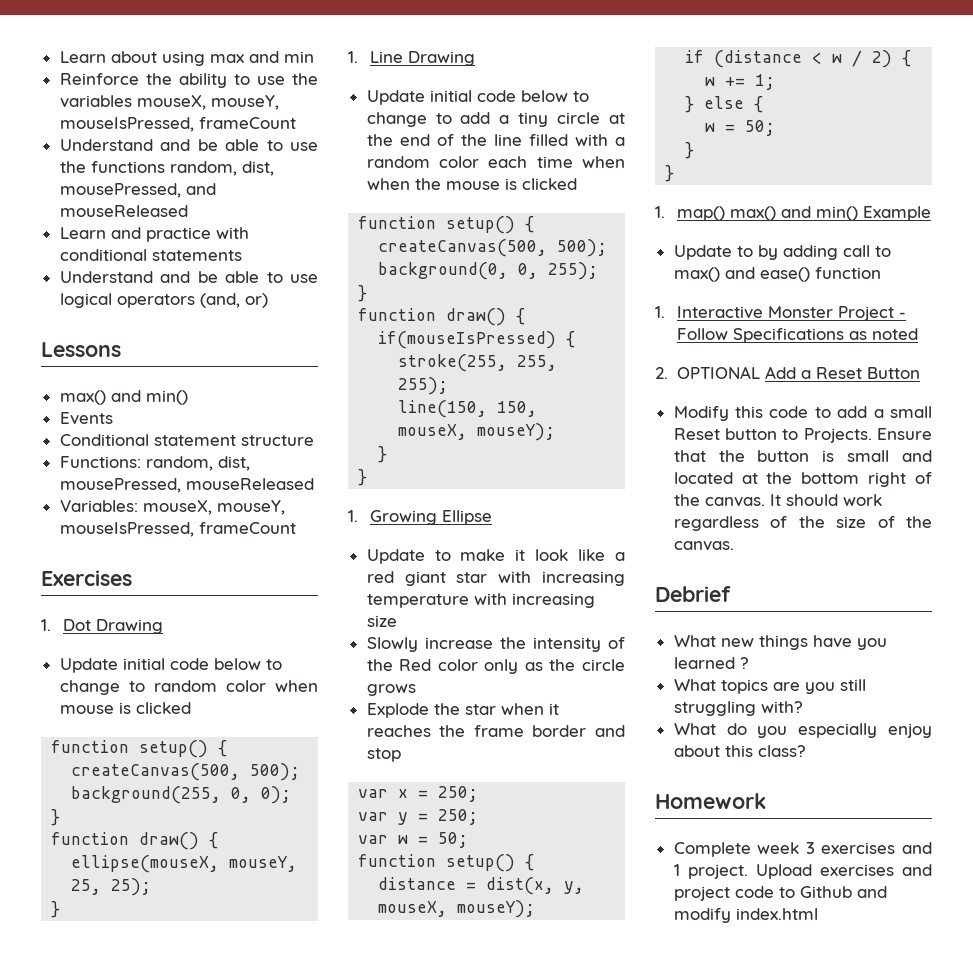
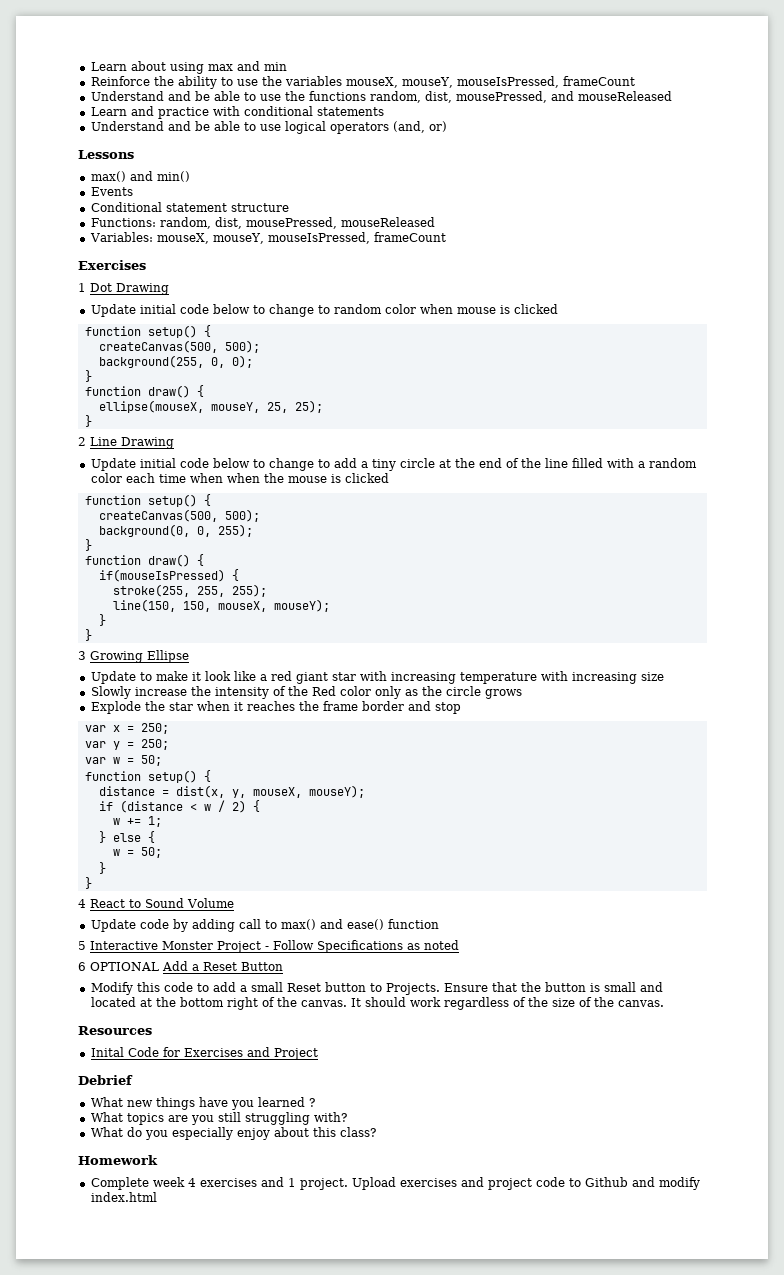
[41,619,51,631] 1. -> [78,283,86,292] 1
[348,51,358,63] 1. -> [78,437,86,446] 2
[348,510,358,522] 1. -> [78,651,86,660] 3
[655,206,932,221] [673,245,753,260] 1. map() max() and min() Example // Update to -> [78,898,234,908] [90,919,169,932] 4 React to Sound Volume // Update code
[655,306,665,318] 1. -> [78,941,86,950] 5
[655,367,668,379] 2. -> [78,962,86,971] 6
(734, 546) none -> [78,1026,152,1035] [90,1047,318,1060] // Resources // Inital Code for Exercises and Project
[805,842,815,854] 3 -> [187,1178,196,1187] 4

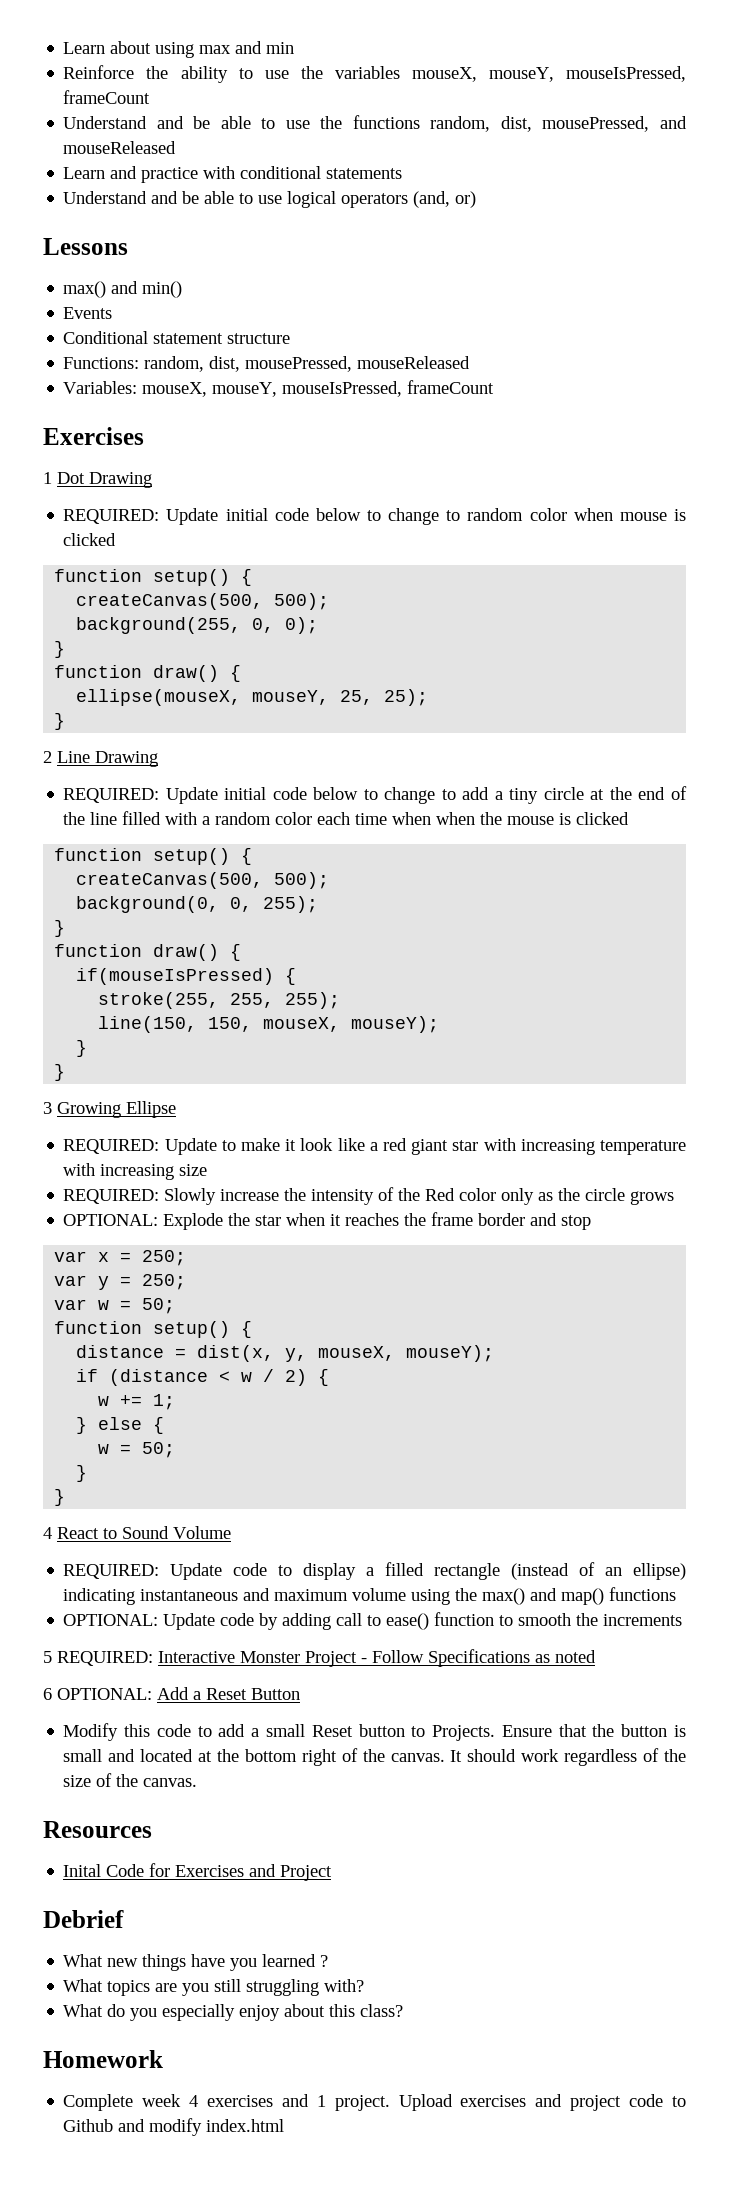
(169, 289) none -> [63,509,160,524] REQUIRED:
(174, 443) none -> [63,788,160,803] REQUIRED:
(189, 656) none -> [63,1139,160,1154] REQUIRED:
(664, 676) none -> [63,1189,160,1204] REQUIRED:
(522, 694) none -> [63,1214,159,1226] OPTIONAL:
(234, 903) none -> [63,1562,686,1580] [63,1587,677,1605] [63,1614,159,1626] REQUIRED: Update code to display a filled rectangle (instead of an ellipse) indicating instantaneous and maximum volume using the max() and map() functions // OPTIONAL:
[280,919,343,930] max() and -> (382, 1620) none
(439, 924) none -> [499,1613,683,1626] to smooth the increments
(86, 945) none -> [57,1651,153,1666] REQUIRED:
[90,962,159,971] OPTIONAL -> [57,1688,152,1700] OPTIONAL:

